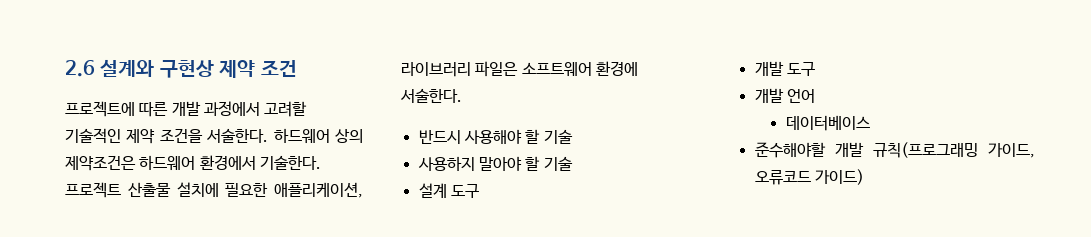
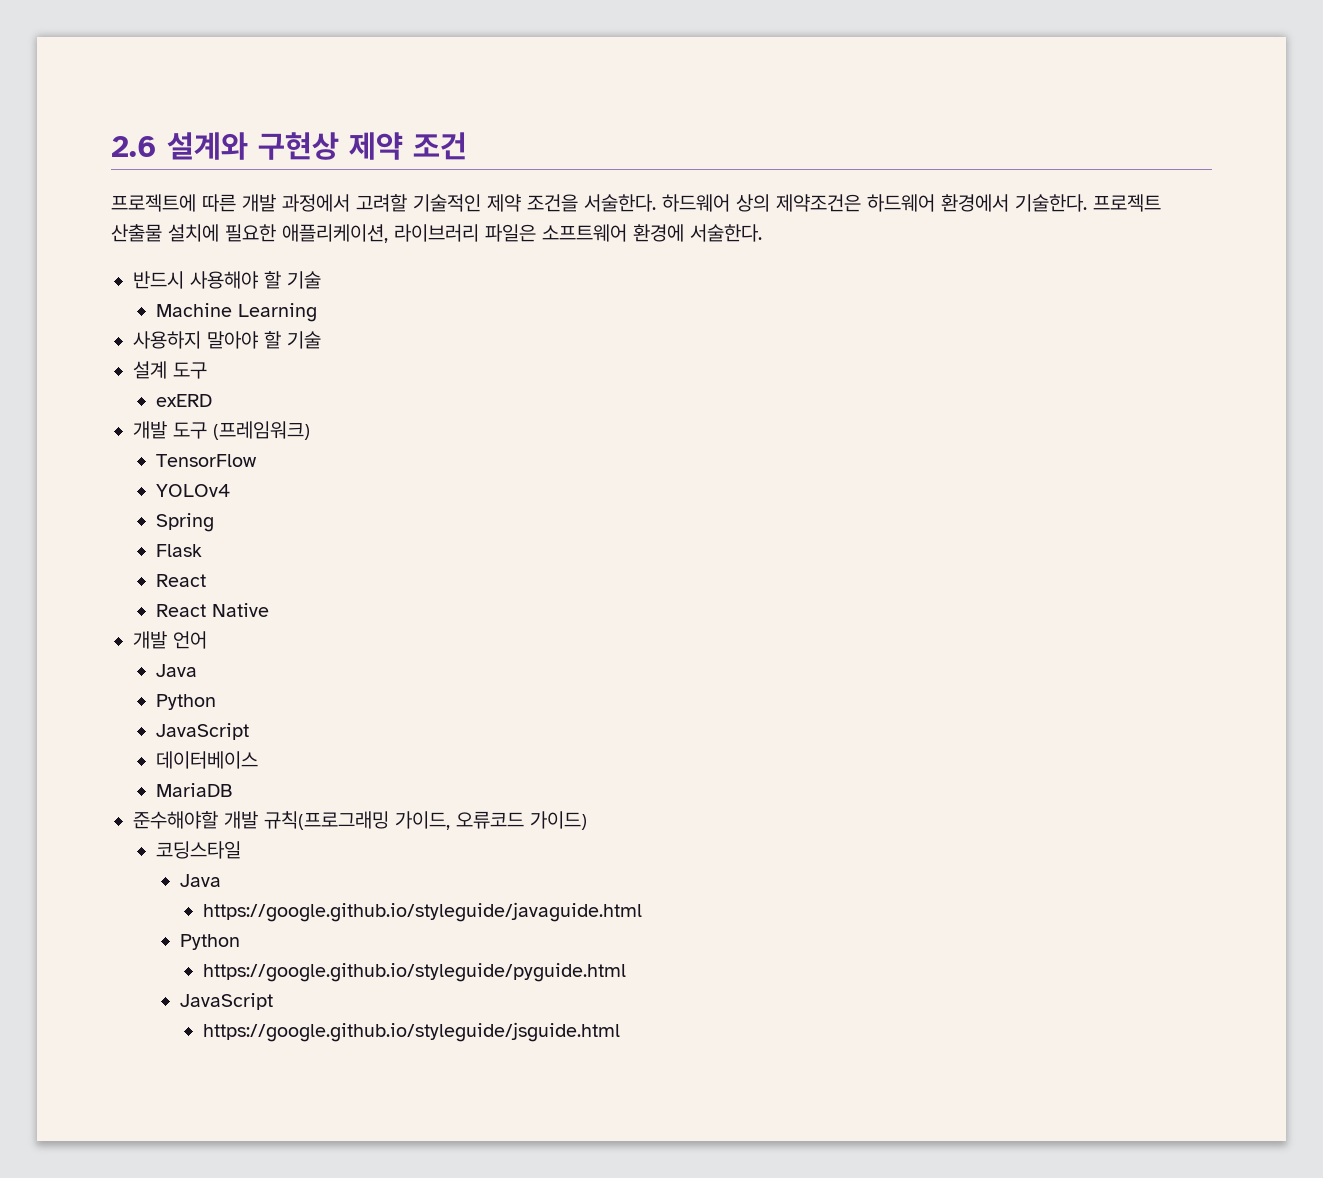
(573, 136) none -> [156,303,318,322] // Machine Learning
(479, 191) none -> [156,394,213,407] // exERD
(815, 69) none -> [213,421,310,440] [156,454,258,467] [156,484,231,497] [156,513,215,532] [156,544,203,557] [156,574,207,587] [156,603,270,617] (프레임워크) // TensorFlow // YOLOv4 // Spring // Flask // React // React Native
(815, 96) none -> [156,664,198,677] [156,694,217,710] [156,723,250,740] // Java // Python // JavaScript
(870, 123) none -> [156,783,233,797] // MariaDB
(864, 177) none -> [156,841,242,859] [179,874,221,887] [202,902,642,922] [179,934,240,950] [202,963,626,982] [179,993,273,1010] [202,1022,620,1042] // 코딩스타일 // Java // https://google.github.io/styleguide/javaguide.html // Python // https://google.github.io/styleguide/pyguide.html // JavaScript // https://google.github.io/styleguide/jsguide.html

